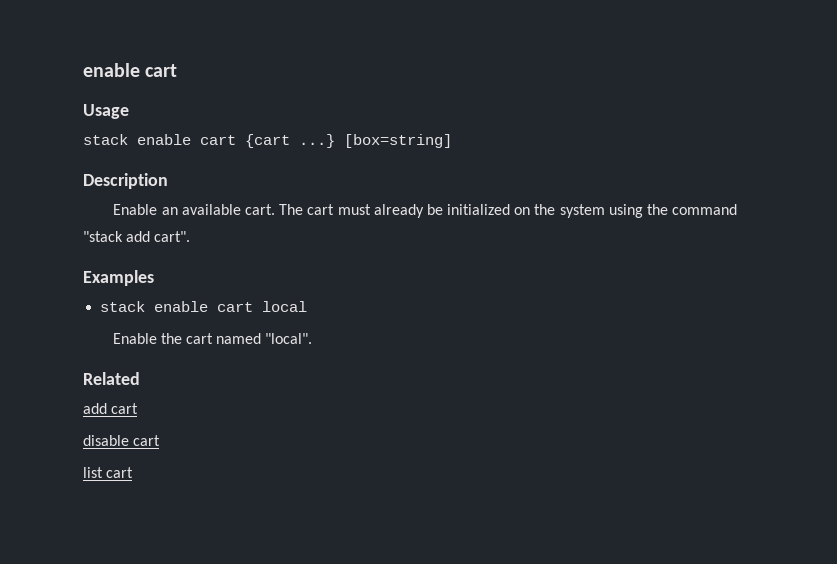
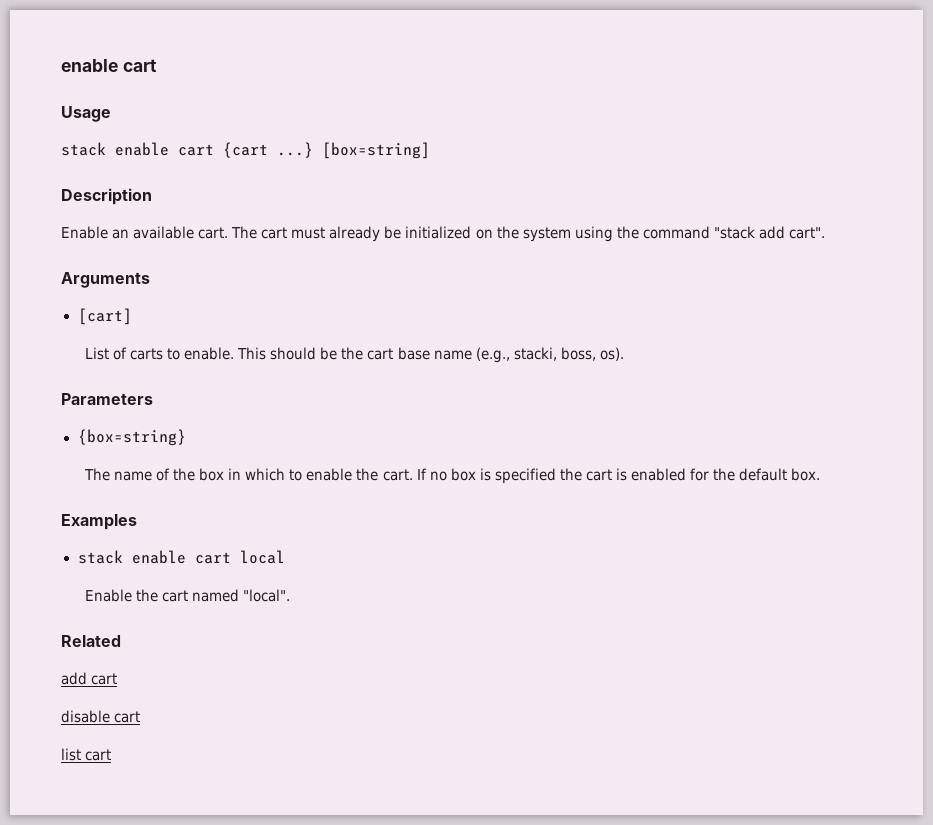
(191, 236) none -> [61,272,150,288] [77,308,132,325] [85,347,624,363] [61,393,153,405] [77,429,186,446] [84,468,821,484] // Arguments // [cart] // List of carts to enable. This should be the cart base name (e.g., stacki, boss, os). // Parameters // {box=string} // The name of the box in which to enable the cart. If no box is specified the cart is enabled for the default box.

